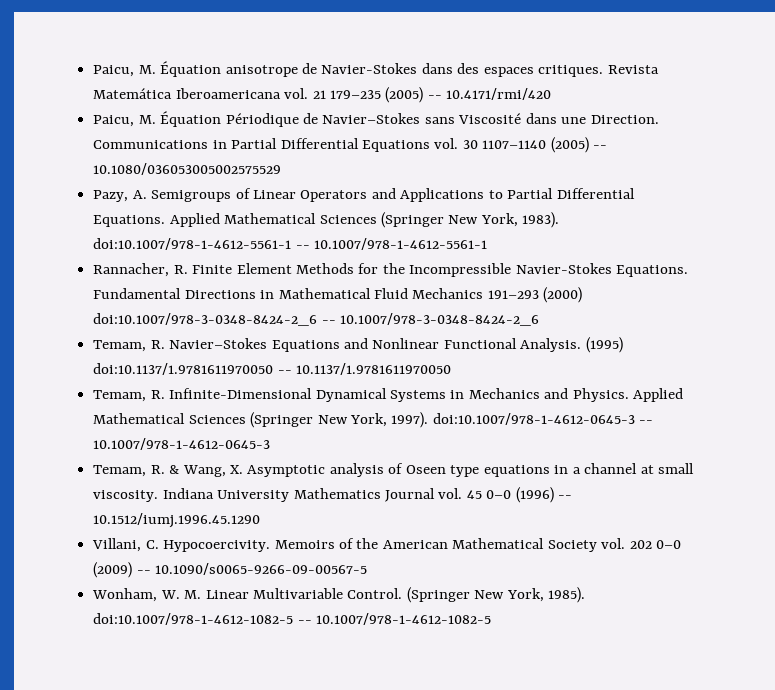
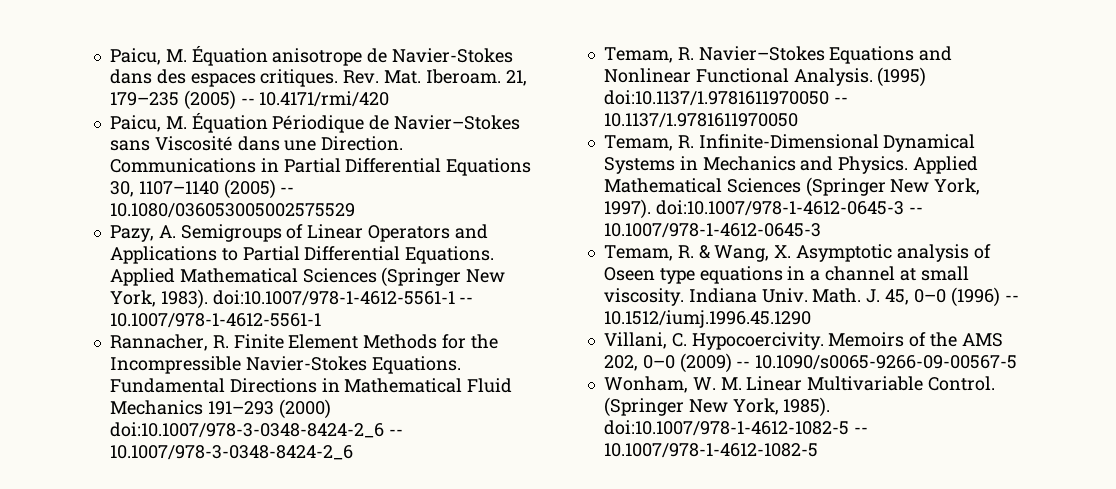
[607,65,659,74] [93,88,326,99] Revista Matemática Iberoamericana vol. 21 -> [343,69,527,86] Rev. Mat. Iberoam. 21,
[434,138,478,149] vol. 30 -> [109,181,134,197] 30,
[217,488,482,502] University Mathematics Journal vol. 45 -> [761,288,910,305] Univ. Math. J. 45,
[382,538,652,552] American Mathematical Society vol. 202 -> [961,333,1003,347] [603,355,638,371] AMS 202,

